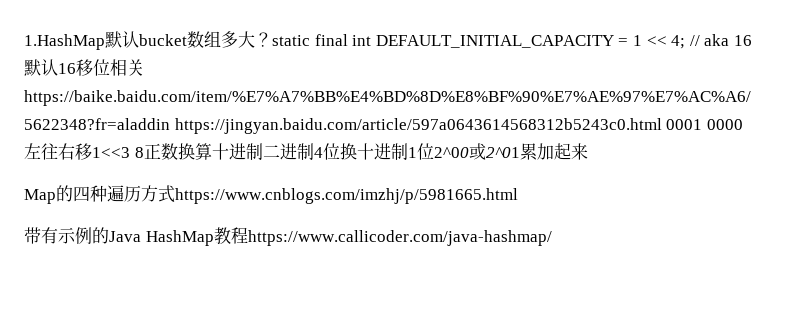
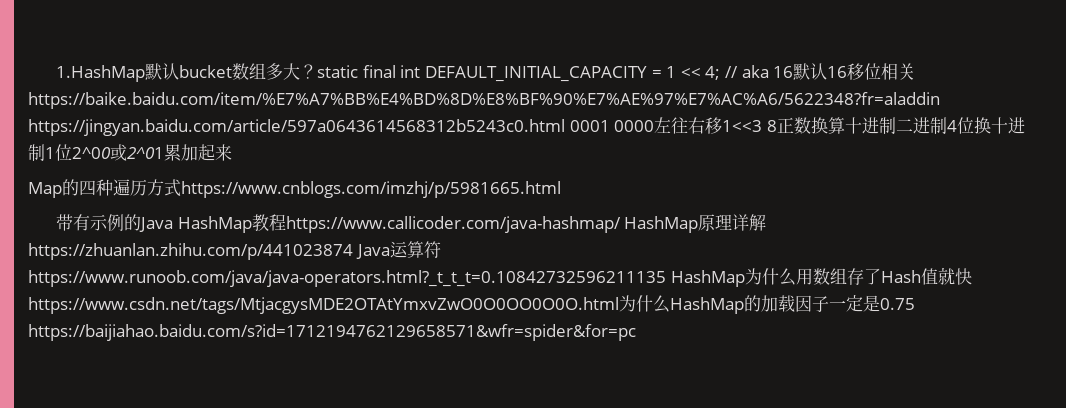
(552, 238) none -> [624,214,767,233] [28,241,441,260] [28,267,972,287] [28,295,915,314] [28,324,636,341] HashMap原理详解https://zhuanlan.zhihu.com/p/441023874 Java运算符https://www.runoob.com/java/java-operators.html?_t_t_t=0.10842732596211135 HashMap为什么用数组存了Hash值就快https://www.csdn.net/tags/MtjacgysMDE2OTAtYmxvZwO0O0OO0O0O.html为什么HashMap的加载因子一定是0.75 https://baijiahao.baidu.com/s?id=1712194762129658571&wfr=spider&for=pc

